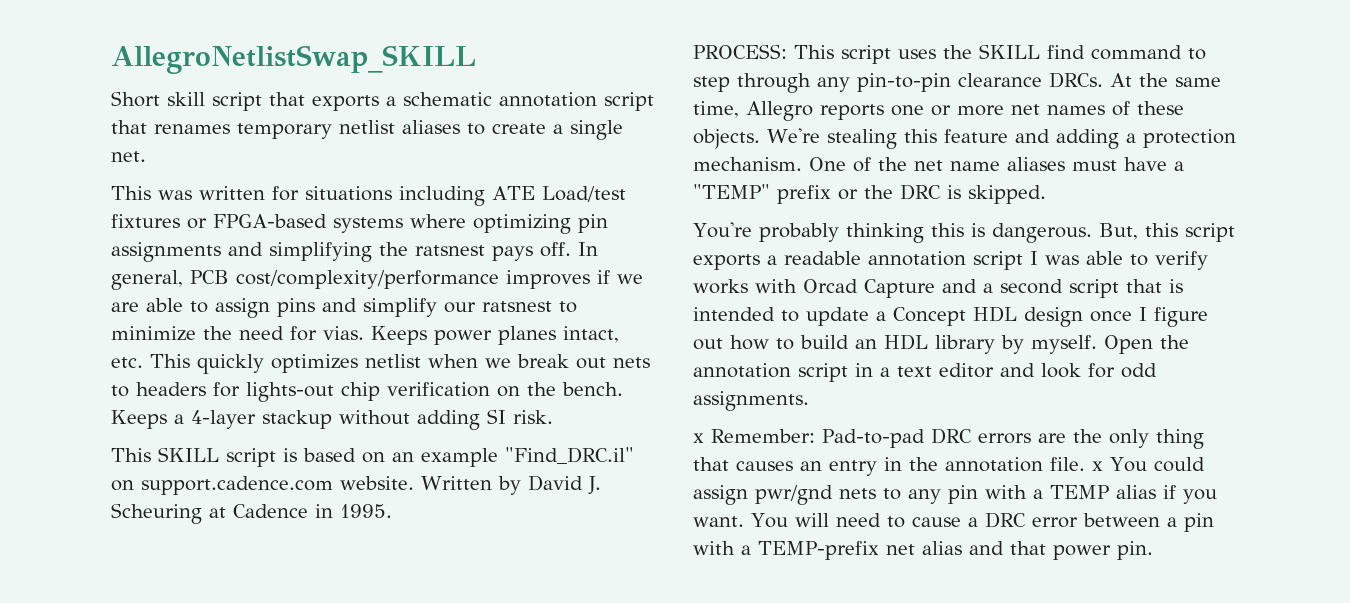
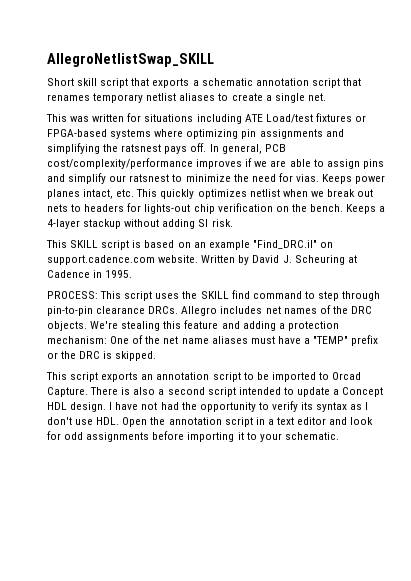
[817,77,850,92] any -> (381, 296) none
[1110,73,1221,87] [693,101,1004,121] At the same time, Allegro reports one or more -> [181,306,263,316] Allegro includes
[1137,101,1184,115] these -> [332,306,372,314] the DRC
[693,157,802,171] mechanism. -> [47,336,107,344] mechanism:
[693,222,1235,243] [693,251,1208,270] [693,279,977,298] You're probably thinking this is dangerous. But, this script exports a readable annotation script I was able to verify works with Orcad Capture and -> [46,372,362,382] [47,387,156,397] This script exports an annotation script to be imported to Orcad Capture. There is also
[1126,279,1183,293] that is -> (236, 392) none
[1024,307,1208,327] [693,334,1097,354] design once I figure out how to build an HDL library by myself. -> [70,401,369,412] [47,417,120,425] design. I have not had the opportunity to verify its syntax as I don't use HDL.
[693,391,809,411] [693,428,1204,449] [693,457,1205,476] [693,485,1217,505] [693,512,1214,532] [693,541,1153,560] assignments. // x Remember: Pad-to-pad DRC errors are the only thing that causes an entry in the annotation file. x You could assign pwr/gnd nets to any pin with a TEMP alias if you want. You will need to cause a DRC error between a pin with a TEMP-prefix net alias and that power pin. -> [86,431,339,442] assignments before importing it to your schematic.

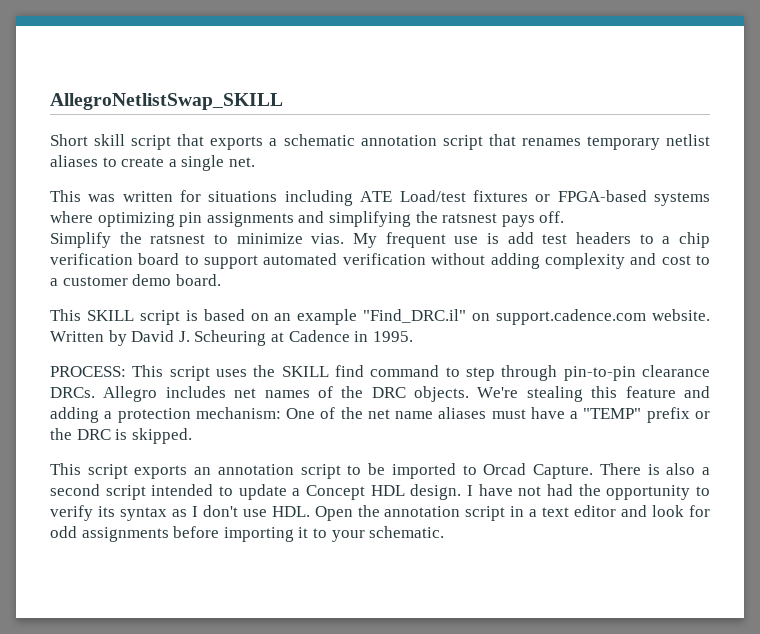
[209,144,286,154] [47,158,384,169] [47,173,386,184] [47,189,374,199] [47,203,386,214] [47,219,233,229] In general, PCB cost/complexity/performance improves if we are able to assign pins and simplify our ratsnest to minimize the need for vias. Keeps power planes intact, etc. This quickly optimizes netlist when we break out nets to headers for lights-out chip verification on the bench. Keeps a 4-layer stackup without adding SI risk. -> [50,232,710,248] [50,253,711,269] [50,274,221,286] // Simplify the ratsnest to minimize vias. My frequent use is add test headers to a chip verification board to support automated verification without adding complexity and cost to a customer demo board.

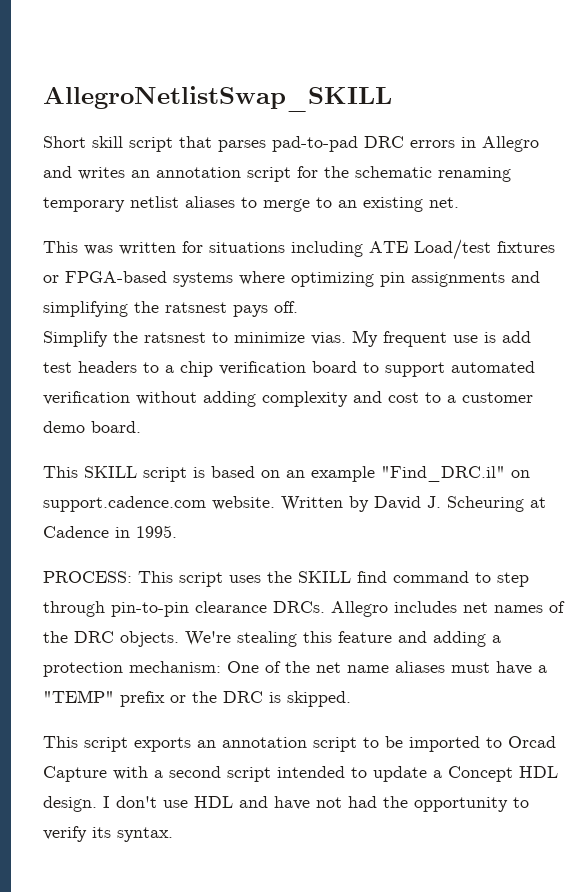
[210,134,710,150] [50,155,225,171] exports a schematic annotation script that renames temporary netlist aliases to create a single -> [218,136,539,152] [43,166,511,182] [43,196,423,212] parses pad-to-pad DRC errors in Allegro and writes an annotation script for the schematic renaming temporary netlist aliases to merge to an existing
[533,463,696,479] Capture. There is also -> [43,766,148,782] Capture with
(473, 490) none -> [116,796,268,808] don't use HDL and
[119,505,711,521] [50,526,445,542] syntax as I don't use HDL. Open the annotation script in a text editor and look for odd assignments before importing it to your schematic. -> [117,827,173,842] syntax.

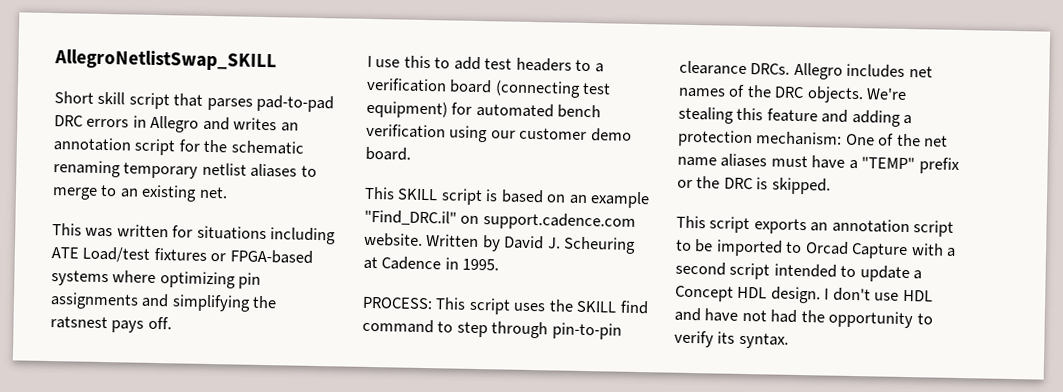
[43,330,496,347] Simplify the ratsnest to minimize vias. My frequent use is -> [367,55,451,69] I use this to
[180,361,213,377] chip -> (604, 68) none
[363,361,535,377] [43,391,456,407] to support automated verification without adding complexity and cost to a -> [494,80,612,98] [366,100,602,119] [366,123,516,143] (connecting test equipment) for automated bench verification using our

